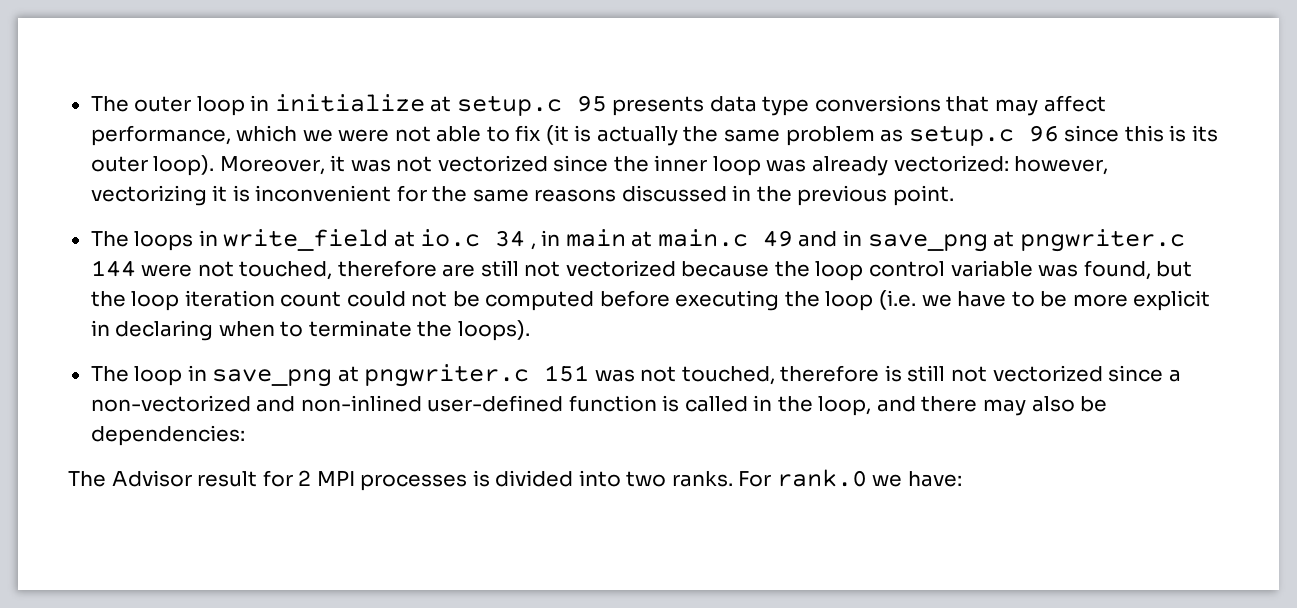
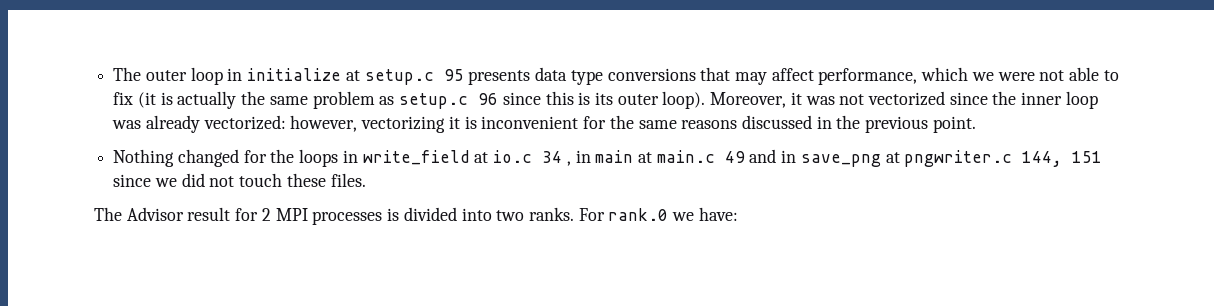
[90,231,129,247] The -> [113,149,295,167] Nothing changed for the
[90,260,1193,281] [90,290,1211,311] [90,320,530,341] [90,364,1181,387] [90,395,1108,416] [90,425,245,446] 144 were not touched, therefore are still not vectorized because the loop control variable was found, but the loop iteration count could not be computed before executing the loop (i.e. we have to be more explicit in declaring when to terminate the loops). // The loop in save_png at pngwriter.c 151 was not touched, therefore is still not vectorized since a non-vectorized and non-inlined user-defined function is called in the loop, and there may also be dependencies: -> [1022,151,1103,167] [113,173,366,187] 144, 151 since we did not touch these files.

